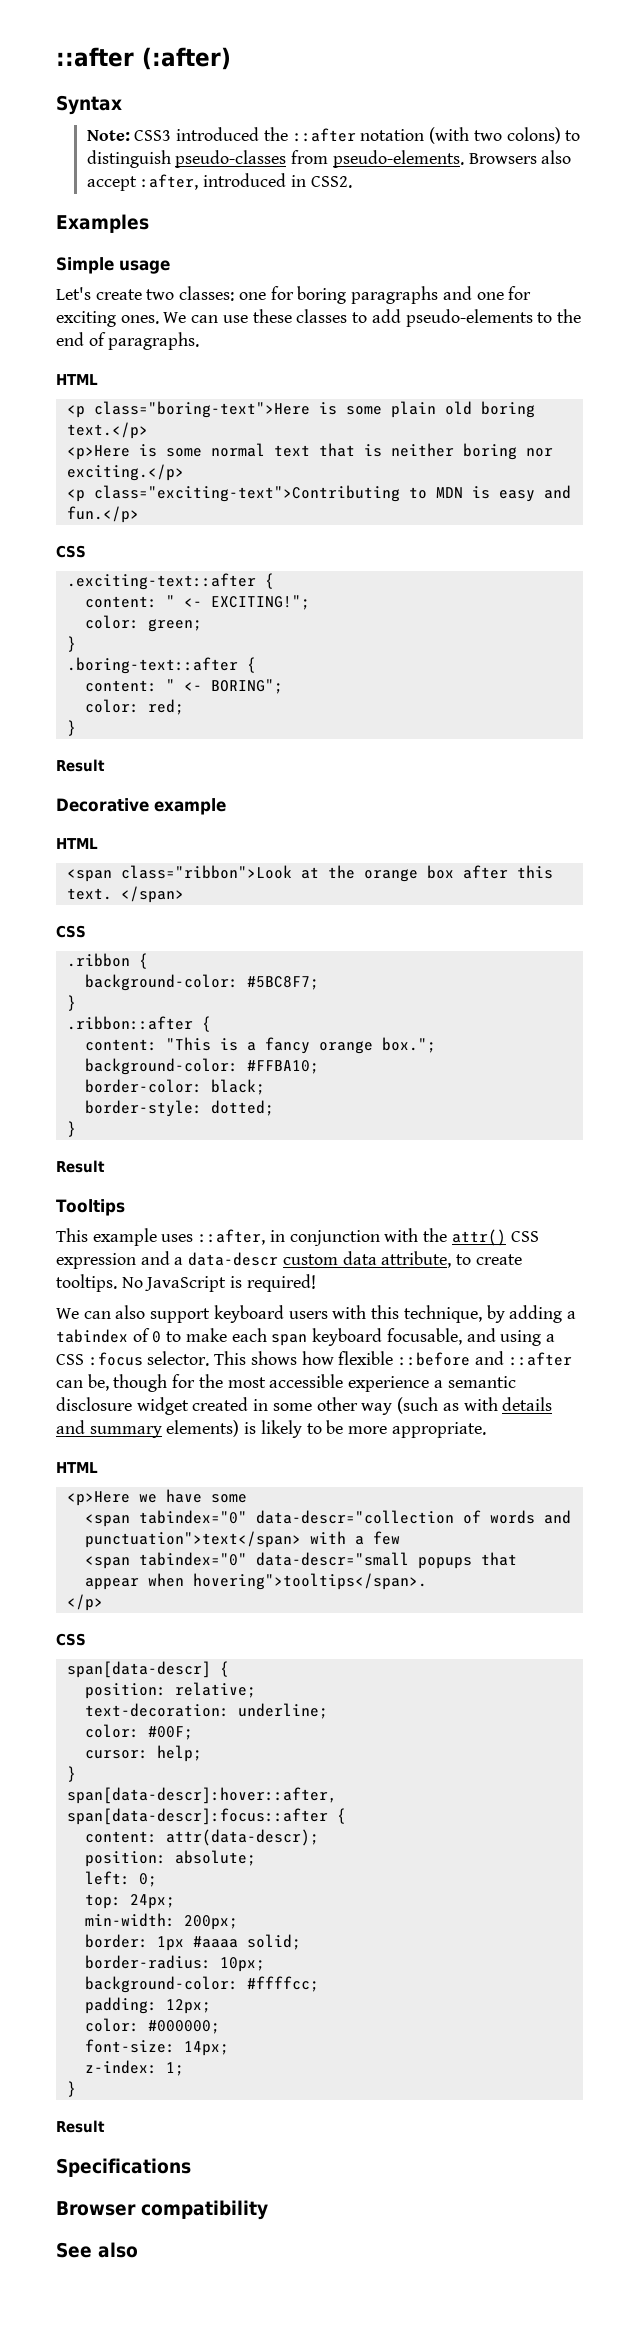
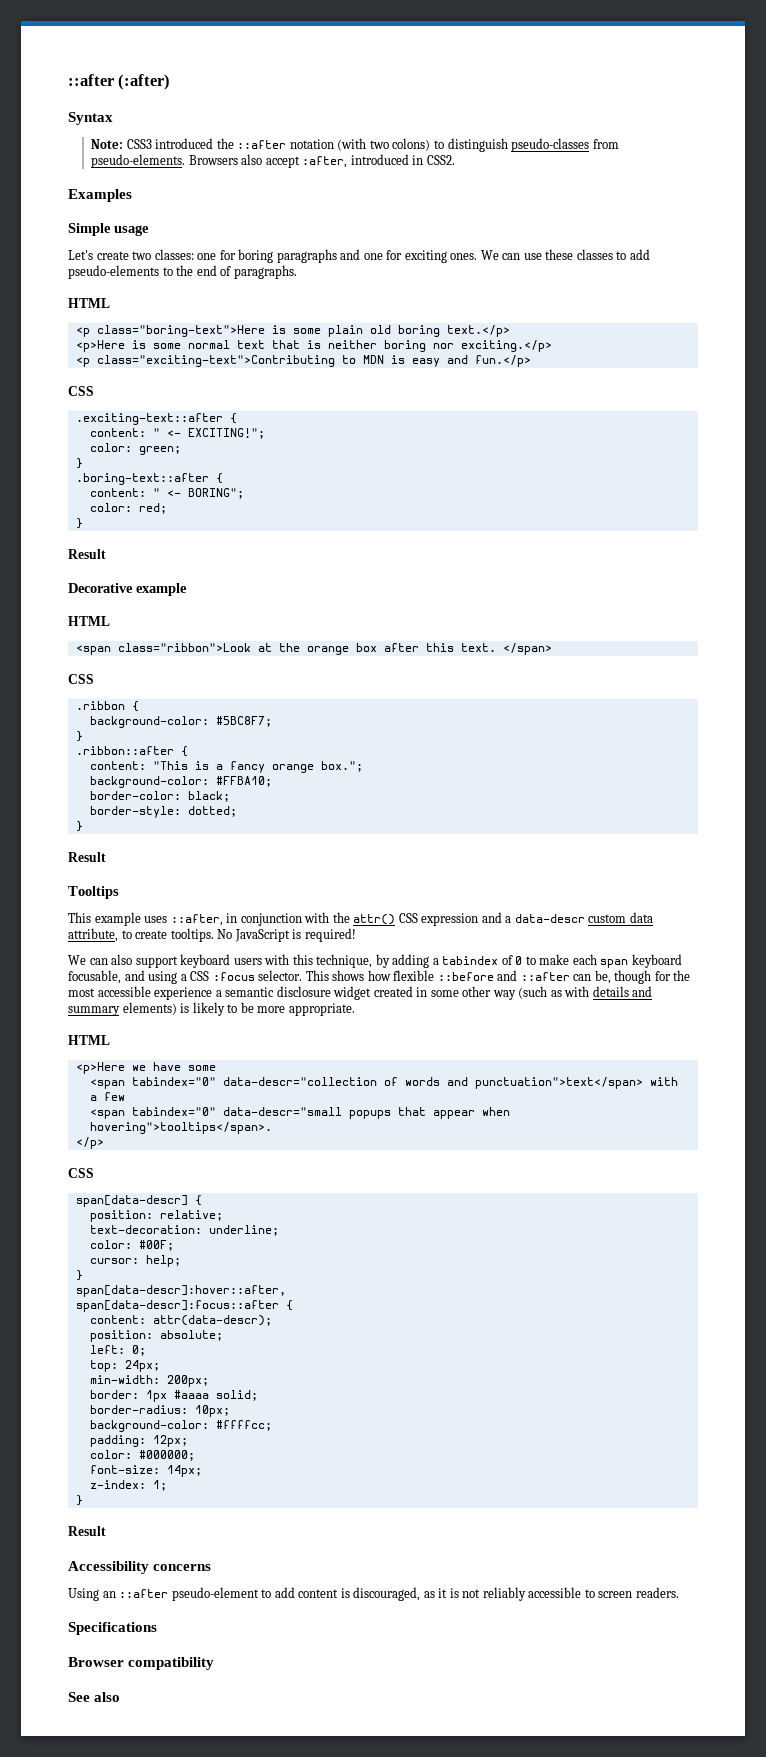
(105, 2126) none -> [68,1561,212,1574] [68,1587,679,1601] // Accessibility concerns // Using an ::after pseudo-element to add content is discouraged, as it is not reliably accessible to screen readers.

